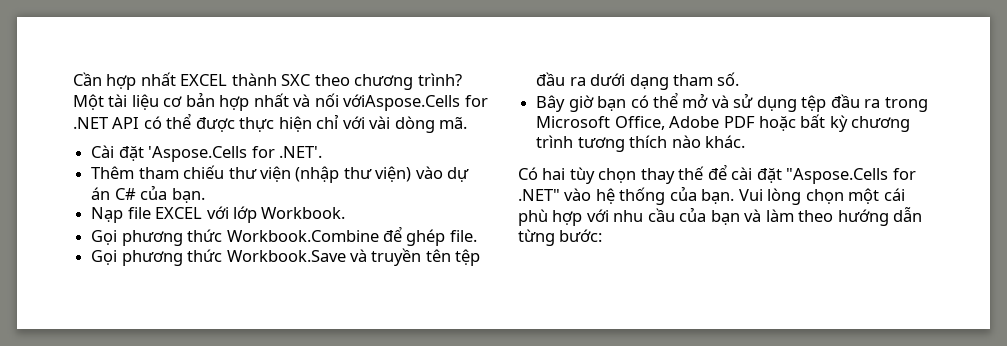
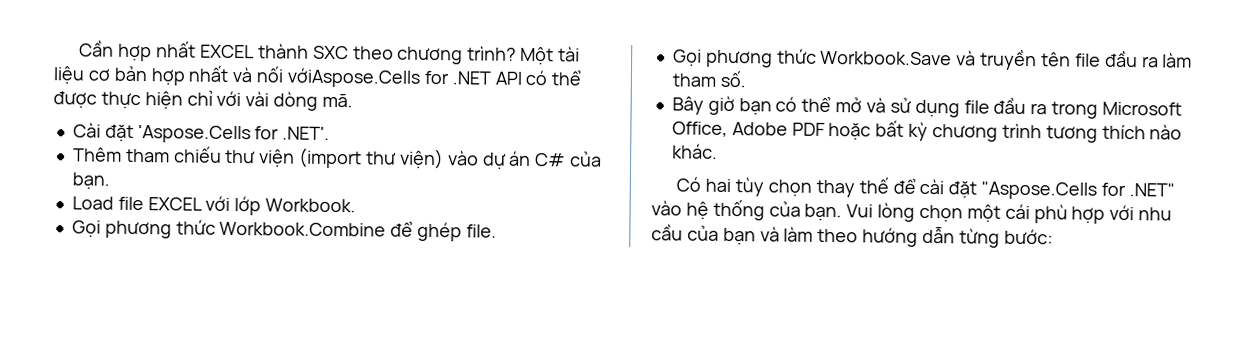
[295,166,340,183] (nhập -> [299,147,363,169] (import
[91,207,124,223] Nạp -> [71,196,114,210] Load
[455,249,481,266] [536,72,669,90] tệp đầu ra dưới dạng -> [1074,50,1193,68] file đầu ra làm
[801,95,827,112] tệp -> [963,100,990,114] file

